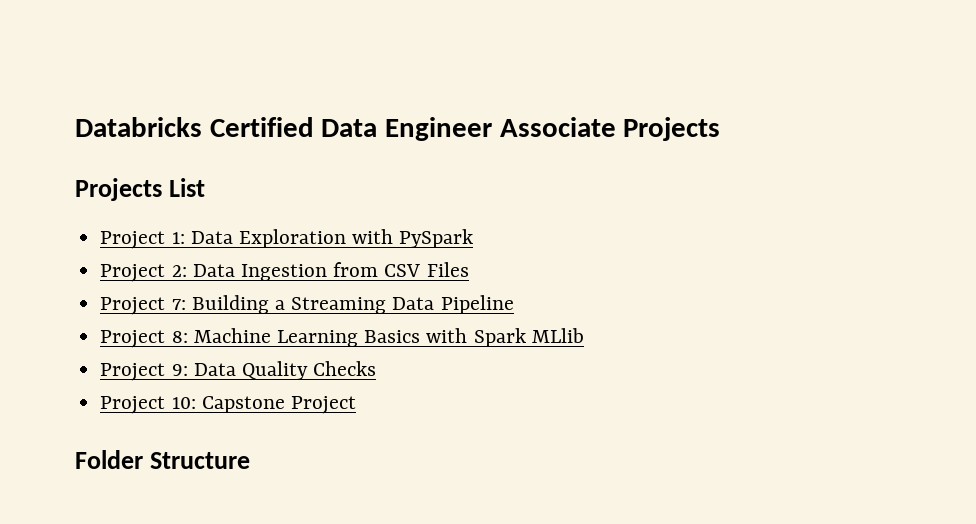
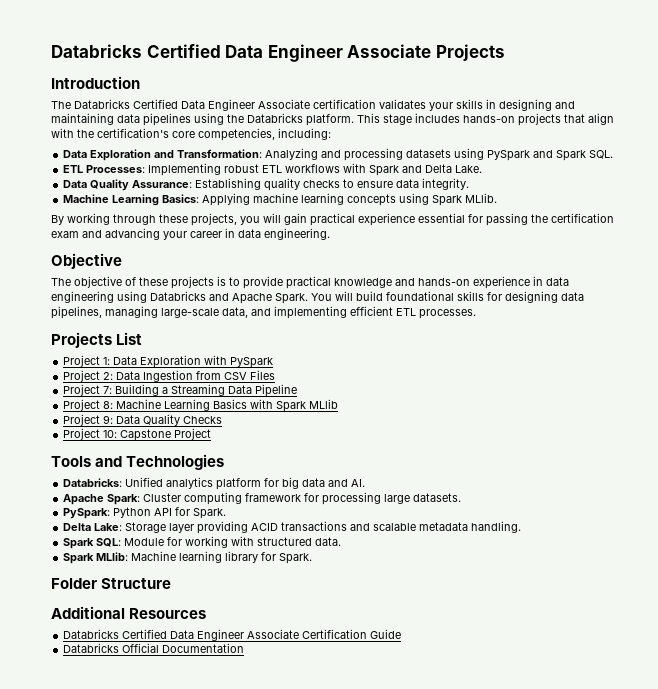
(721, 129) none -> [51,76,140,89] [51,99,575,111] [51,113,614,126] [51,128,331,141] [63,148,614,161] [63,163,483,176] [63,178,470,191] [63,193,498,206] [51,213,614,226] [51,228,330,240] [51,253,122,269] [51,276,569,289] [51,291,584,304] [51,306,476,319] // Introduction // The Databricks Certified Data Engineer Associate certification validates your skills in designing and maintaining data pipelines using the Databricks platform. This stage includes hands-on projects that align with the certification's core competencies, including: // Data Exploration and Transformation: Analyzing and processing datasets using PySpark and Spark SQL. // ETL Processes: Implementing robust ETL workflows with Spark and Delta Lake. // Data Quality Assurance: Establishing quality checks to ensure data integrity. // Machine Learning Basics: Applying machine learning concepts using Spark MLlib. // By working through these projects, you will gain practical experience essential for passing the certification exam and advancing your career in data engineering. // Objective // The objective of these projects is to provide practical knowledge and hands-on experience in data engineering using Databricks and Apache Spark. You will build foundational skills for designing data pipelines, managing large-scale data, and implementing efficient ETL processes.
[75,450,250,469] Folder Structure -> [51,454,225,470] [63,477,366,490] [63,492,462,505] [63,507,227,519] [63,521,522,534] [63,536,342,549] [63,551,313,564] [51,578,172,589] [51,606,207,619] [63,629,402,641] [63,643,245,653] Tools and Technologies // Databricks: Unified analytics platform for big data and AI. // Apache Spark: Cluster computing framework for processing large datasets. // PySpark: Python API for Spark. // Delta Lake: Storage layer providing ACID transactions and scalable metadata handling. // Spark SQL: Module for working with structured data. // Spark MLlib: Machine learning library for Spark. // Folder Structure // Additional Resources // Databricks Certified Data Engineer Associate Certification Guide // Databricks Official Documentation

